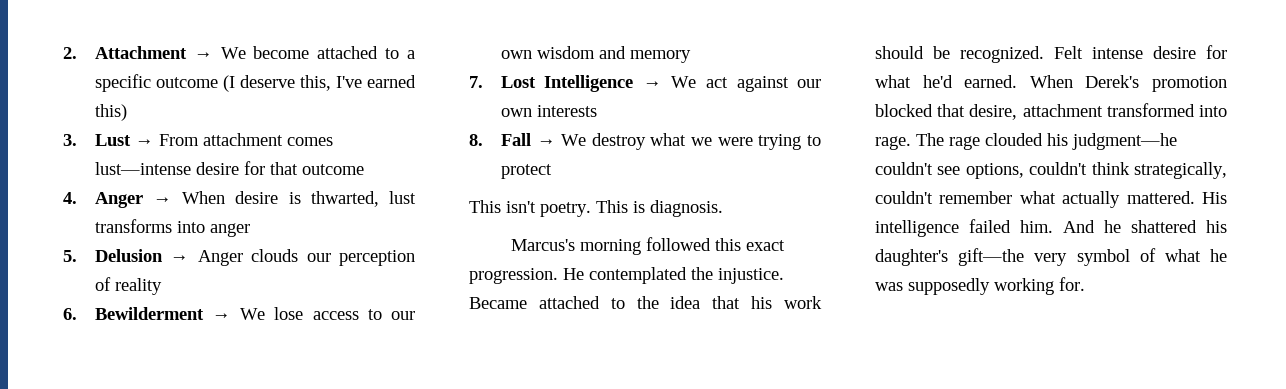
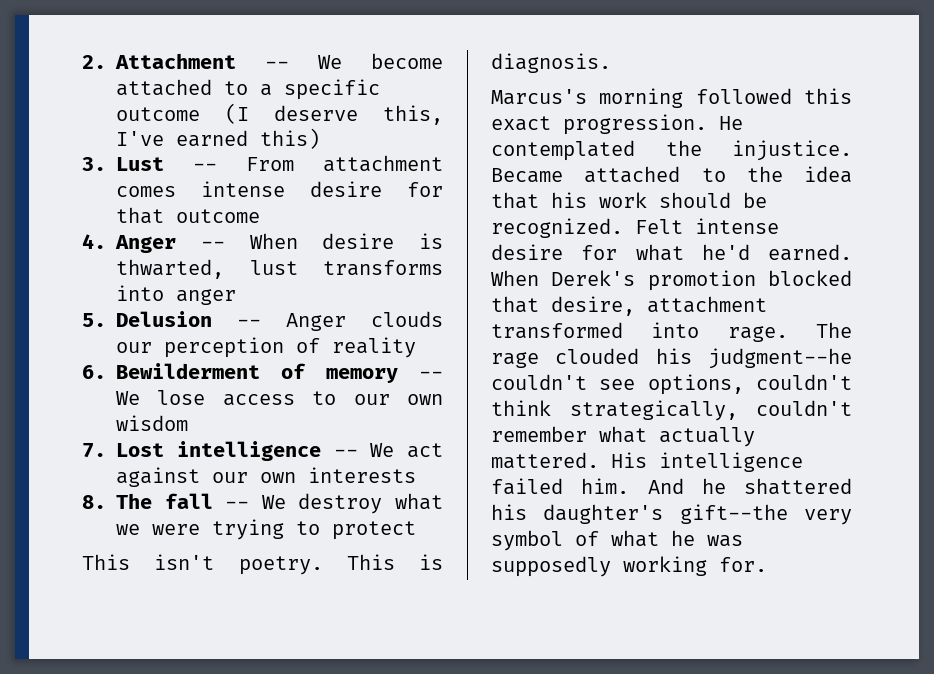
[193,52,213,59] → -> [265,61,289,69] --
[134,139,154,146] → -> [193,163,217,171] --
[94,162,191,175] lust—intense -> [201,181,285,197] intense
[153,197,173,204] → -> [200,241,225,249] --
[170,255,190,262] → -> [237,319,261,327] --
[212,313,232,320] → -> [281,363,443,383] of memory --
[598,46,691,63] and memory -> (188, 423) none
[544,75,662,92] Intelligence → -> [176,441,358,461] intelligence --
[500,133,556,146] Fall → -> [116,493,250,509] The fall --
[1072,133,1177,150] judgment—he -> [708,348,852,369] judgment--he
[958,248,1025,266] gift—the -> [679,504,788,524] gift--the

